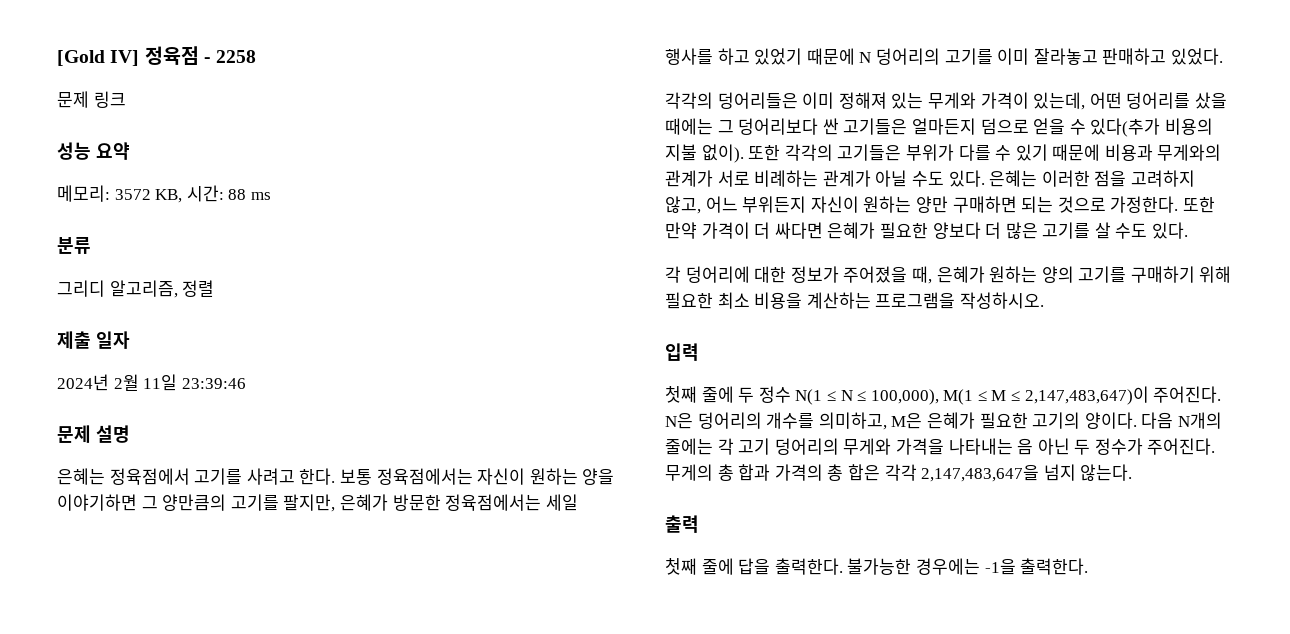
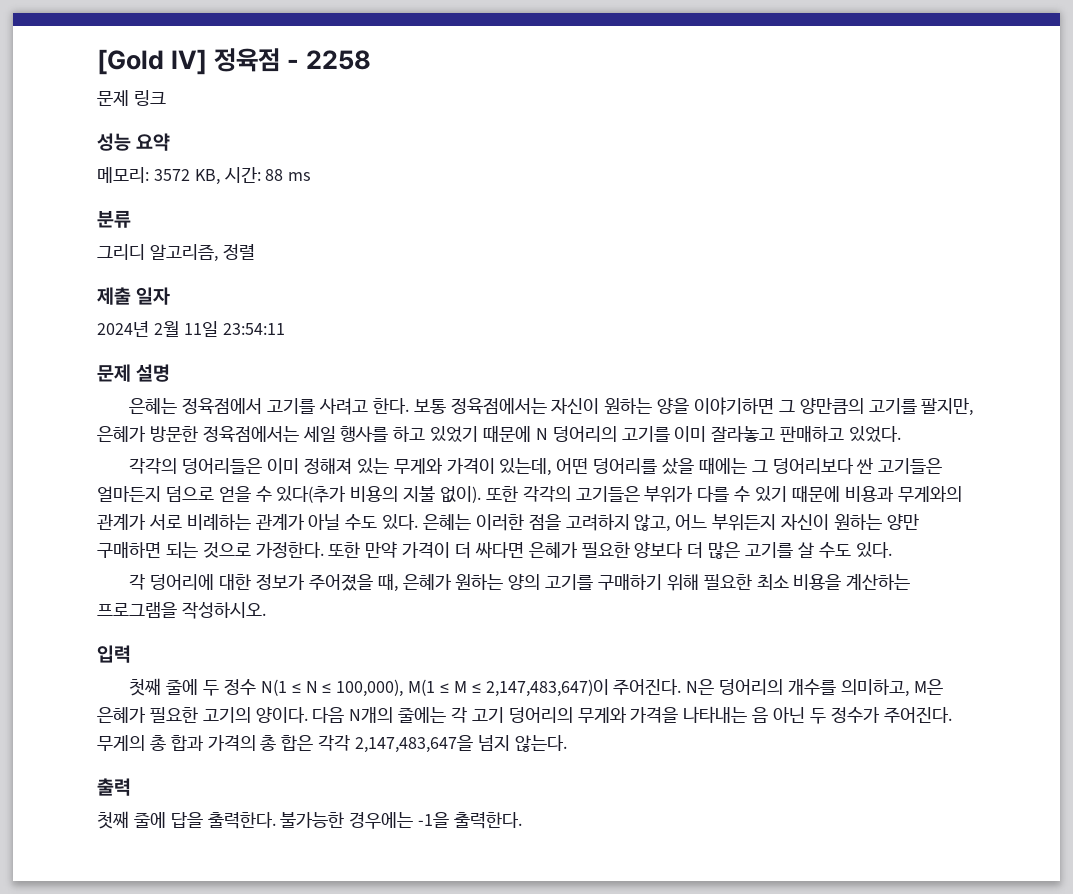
[181,378,246,389] 23:39:46 -> [222,323,285,335] 23:54:11

